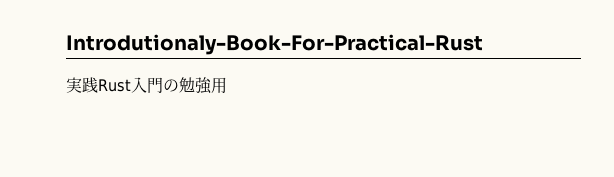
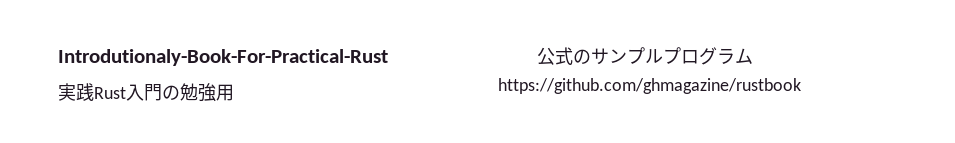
(227, 85) none -> [537,47,754,65] [498,78,801,94] // 公式のサンプルプログラムhttps://github.com/ghmagazine/rustbook

